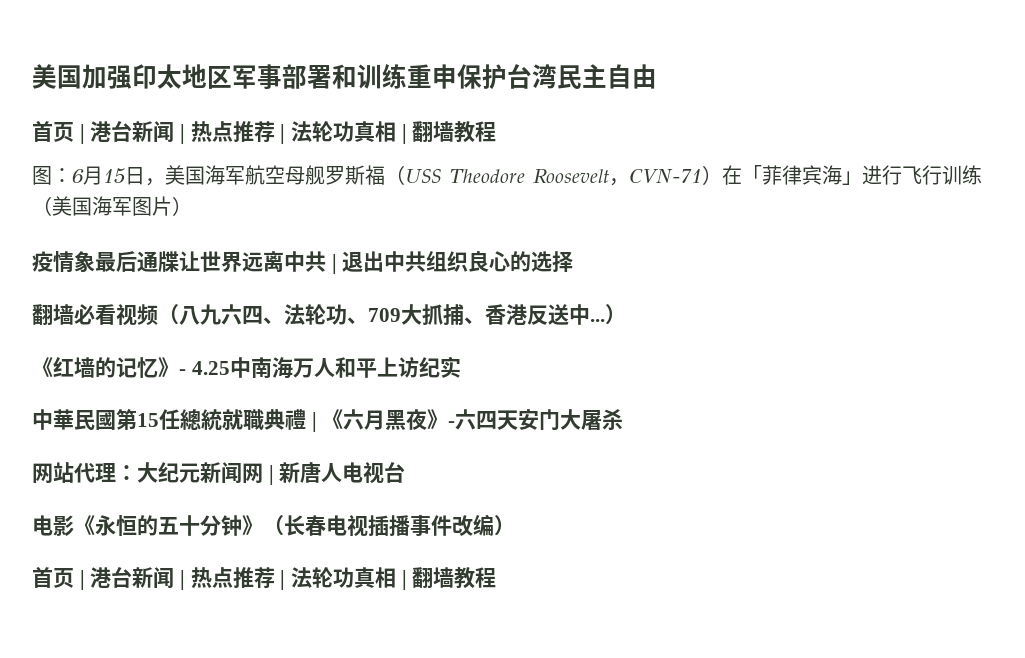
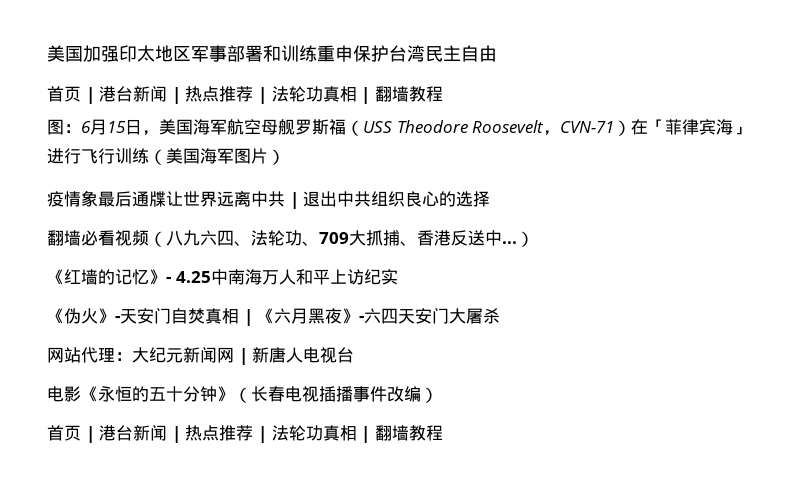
[32,409,306,431] 中華民國第15任總統就職典禮 -> [47,308,239,324] 《伪火》-天安门自焚真相

